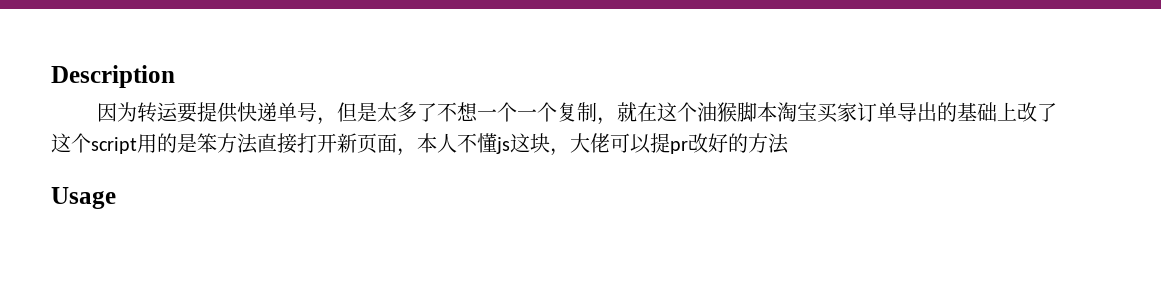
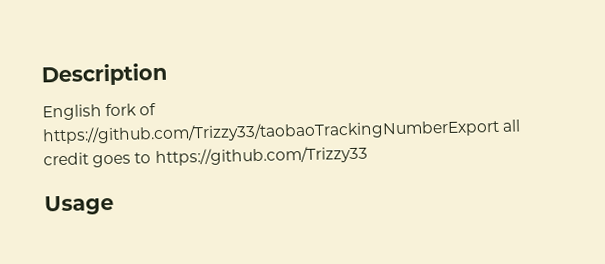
[96,102,1057,125] [51,133,789,156] 因为转运要提供快递单号，但是太多了不想一个一个复制，就在这个油猴脚本淘宝买家订单导出的基础上改了这个script用的是笨方法直接打开新页面，本人不懂js这块，大佬可以提pr改好的方法 -> [42,103,157,121] [42,118,522,145] [43,145,368,168] English fork of https://github.com/Trizzy33/taobaoTrackingNumberExport all credit goes to https://github.com/Trizzy33

